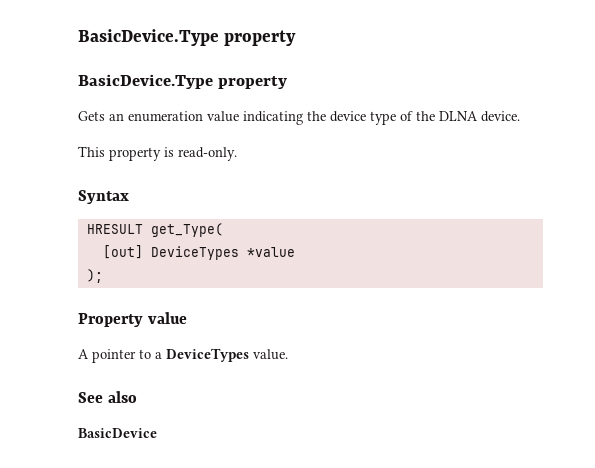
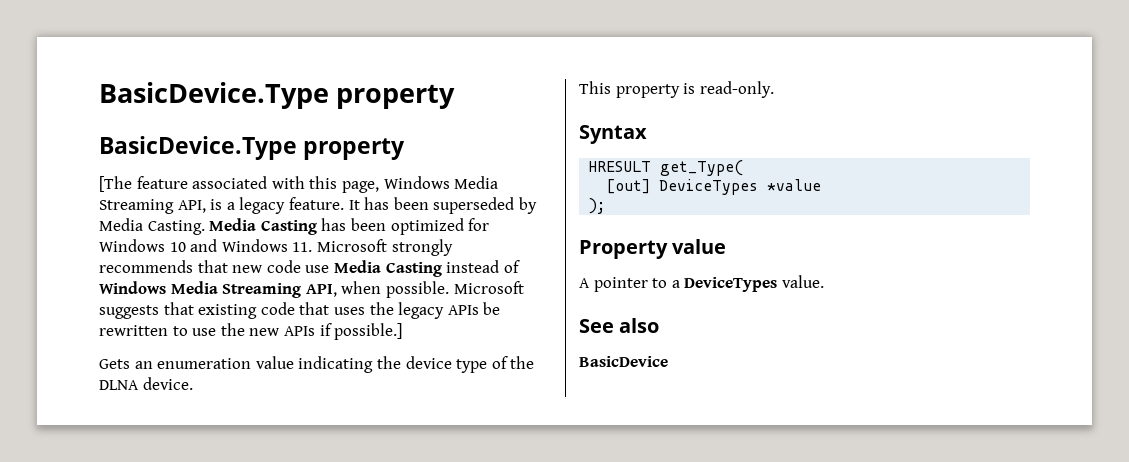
(288, 82) none -> [99,176,499,193] [99,197,537,214] [99,218,490,235] [99,239,453,256] [99,260,520,277] [99,281,524,298] [99,302,501,319] [99,323,403,340] // [The feature associated with this page, Windows Media Streaming API, is a legacy feature. It has been superseded by Media Casting. Media Casting has been optimized for Windows 10 and Windows 11. Microsoft strongly recommends that new code use Media Casting instead of Windows Media Streaming API, when possible. Microsoft suggests that existing code that uses the legacy APIs be rewritten to use the new APIs if possible.]

